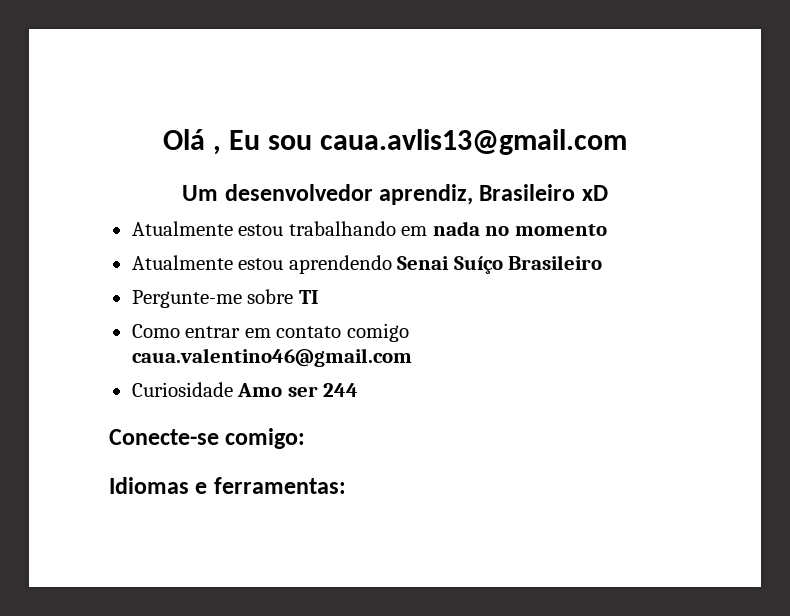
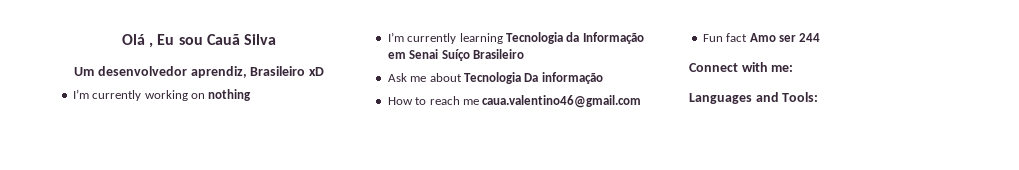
[320,129,628,155] caua.avlis13@gmail.com -> [206,34,276,45] Cauã Silva
[131,221,607,236] [131,255,603,274] [131,289,319,308] [131,323,409,342] Atualmente estou trabalhando em nada no momento // Atualmente estou aprendendo Senai Suíço Brasileiro // Pergunte-me sobre TI // Como entrar em contato comigo -> [72,89,252,101] [387,32,644,44] [387,49,524,61] [387,72,603,84] [387,96,479,105] I’m currently working on nothing // I’m currently learning Tecnologia da Informação em Senai Suíço Brasileiro // Ask me about Tecnologia Da informação // How to reach me
[131,382,233,397] Curiosidade -> [702,33,748,42] Fun fact
[109,428,306,449] [109,477,346,494] Conecte-se comigo: // Idiomas e ferramentas: -> [689,62,794,72] [689,92,819,104] Connect with me: // Languages and Tools:

